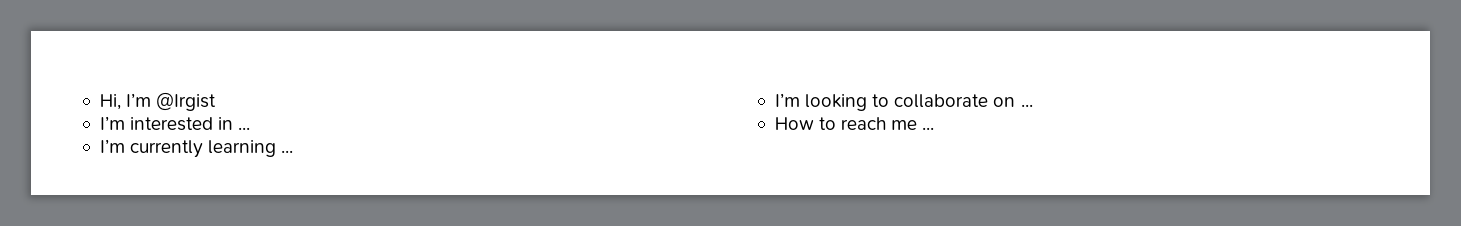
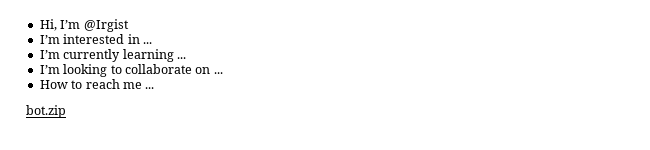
(935, 128) none -> [26,105,66,118] // bot.zip

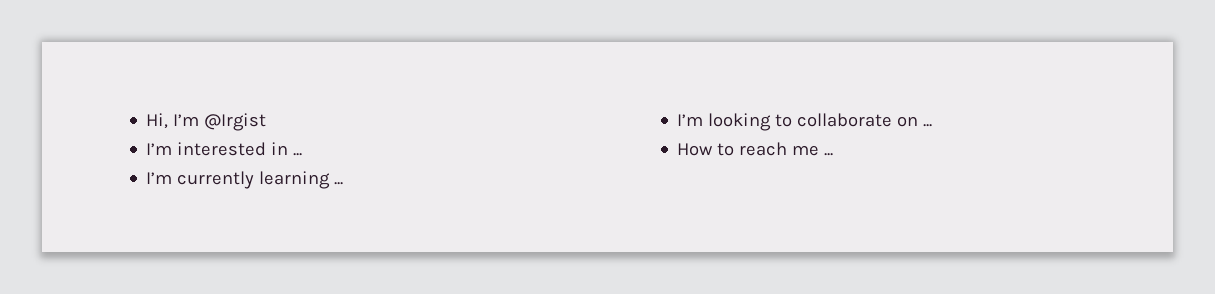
[26,105,66,118] // bot.zip -> (834, 154) none

